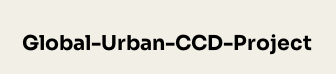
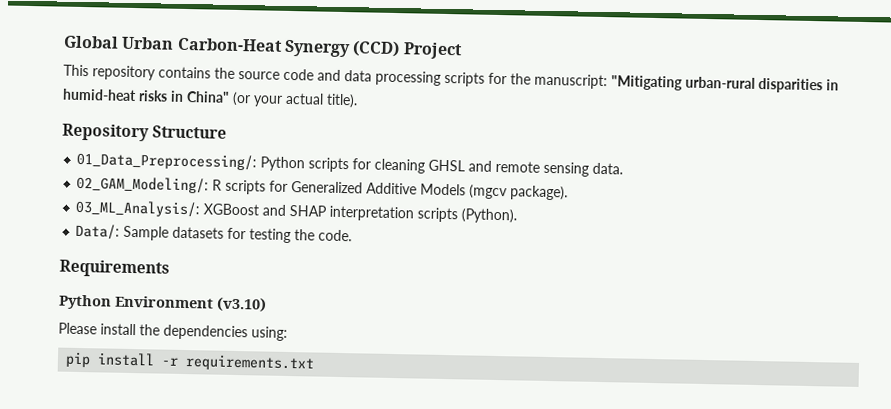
[22,34,312,55] Global-Urban-CCD-Project -> [63,35,463,60] [63,64,839,94] [62,88,358,109] [62,123,228,142] [76,151,624,177] [76,175,569,201] [75,199,518,224] [75,223,353,244] [59,259,170,278] [58,294,267,313] [58,322,288,341] [65,351,316,372] Global Urban Carbon-Heat Synergy (CCD) Project // This repository contains the source code and data processing scripts for the manuscript: "Mitigating urban-rural disparities in humid-heat risks in China" (or your actual title). // Repository Structure // 01_Data_Preprocessing/: Python scripts for cleaning GHSL and remote sensing data. // 02_GAM_Modeling/: R scripts for Generalized Additive Models (mgcv package). // 03_ML_Analysis/: XGBoost and SHAP interpretation scripts (Python). // Data/: Sample datasets for testing the code. // Requirements // Python Environment (v3.10) // Please install the dependencies using: // pip install -r requirements.txt

